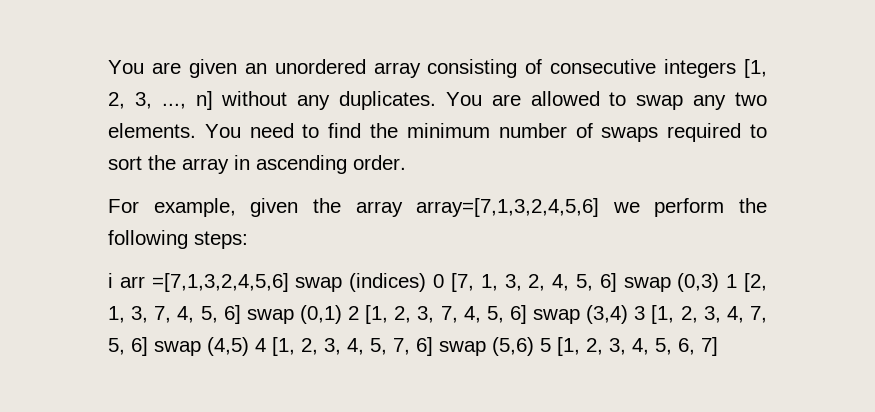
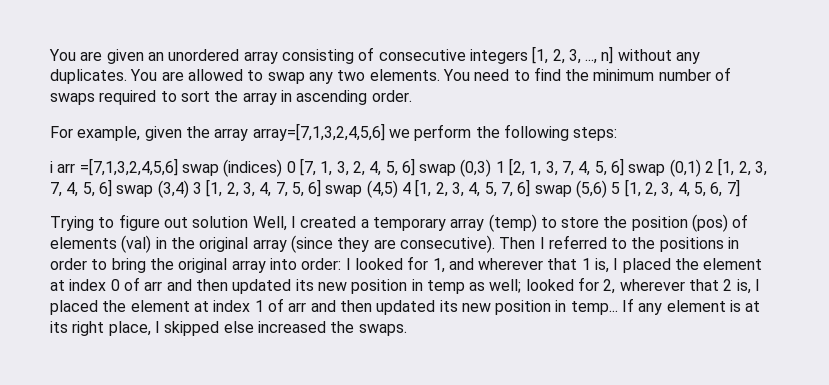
(718, 346) none -> [50,214,749,232] [50,235,740,253] [50,256,763,273] [50,277,761,294] [50,298,761,315] [50,321,407,336] // Trying to figure out solution Well, I created a temporary array (temp) to store the position (pos) of elements (val) in the original array (since they are consecutive). Then I referred to the positions in order to bring the original array into order: I looked for 1, and wherever that 1 is, I placed the element at index 0 of arr and then updated its new position in temp as well; looked for 2, wherever that 2 is, I placed the element at index 1 of arr and then updated its new position in temp... If any element is at its right place, I skipped else increased the swaps.

